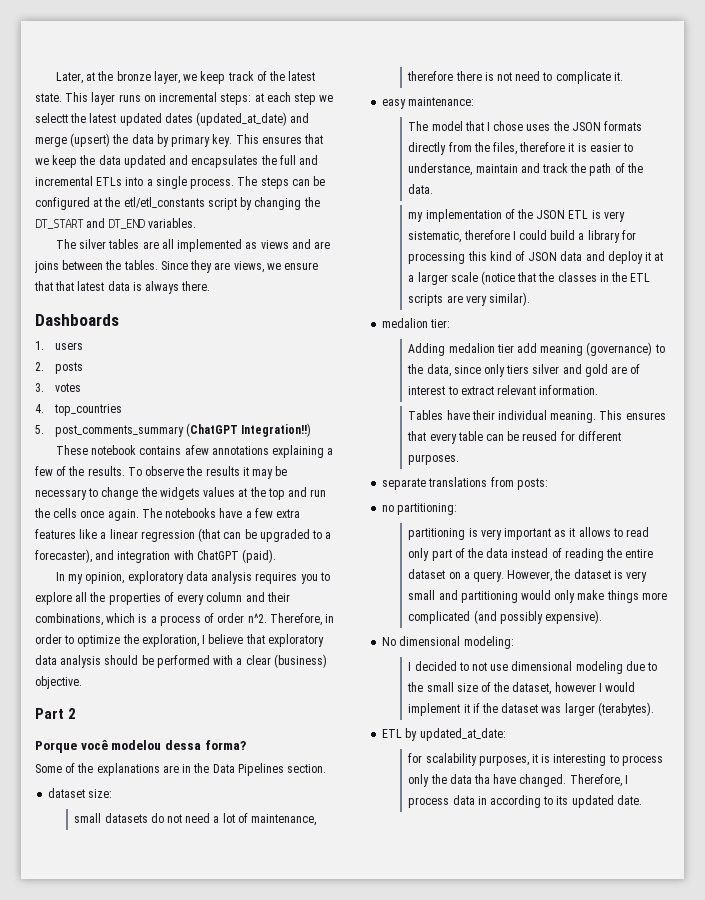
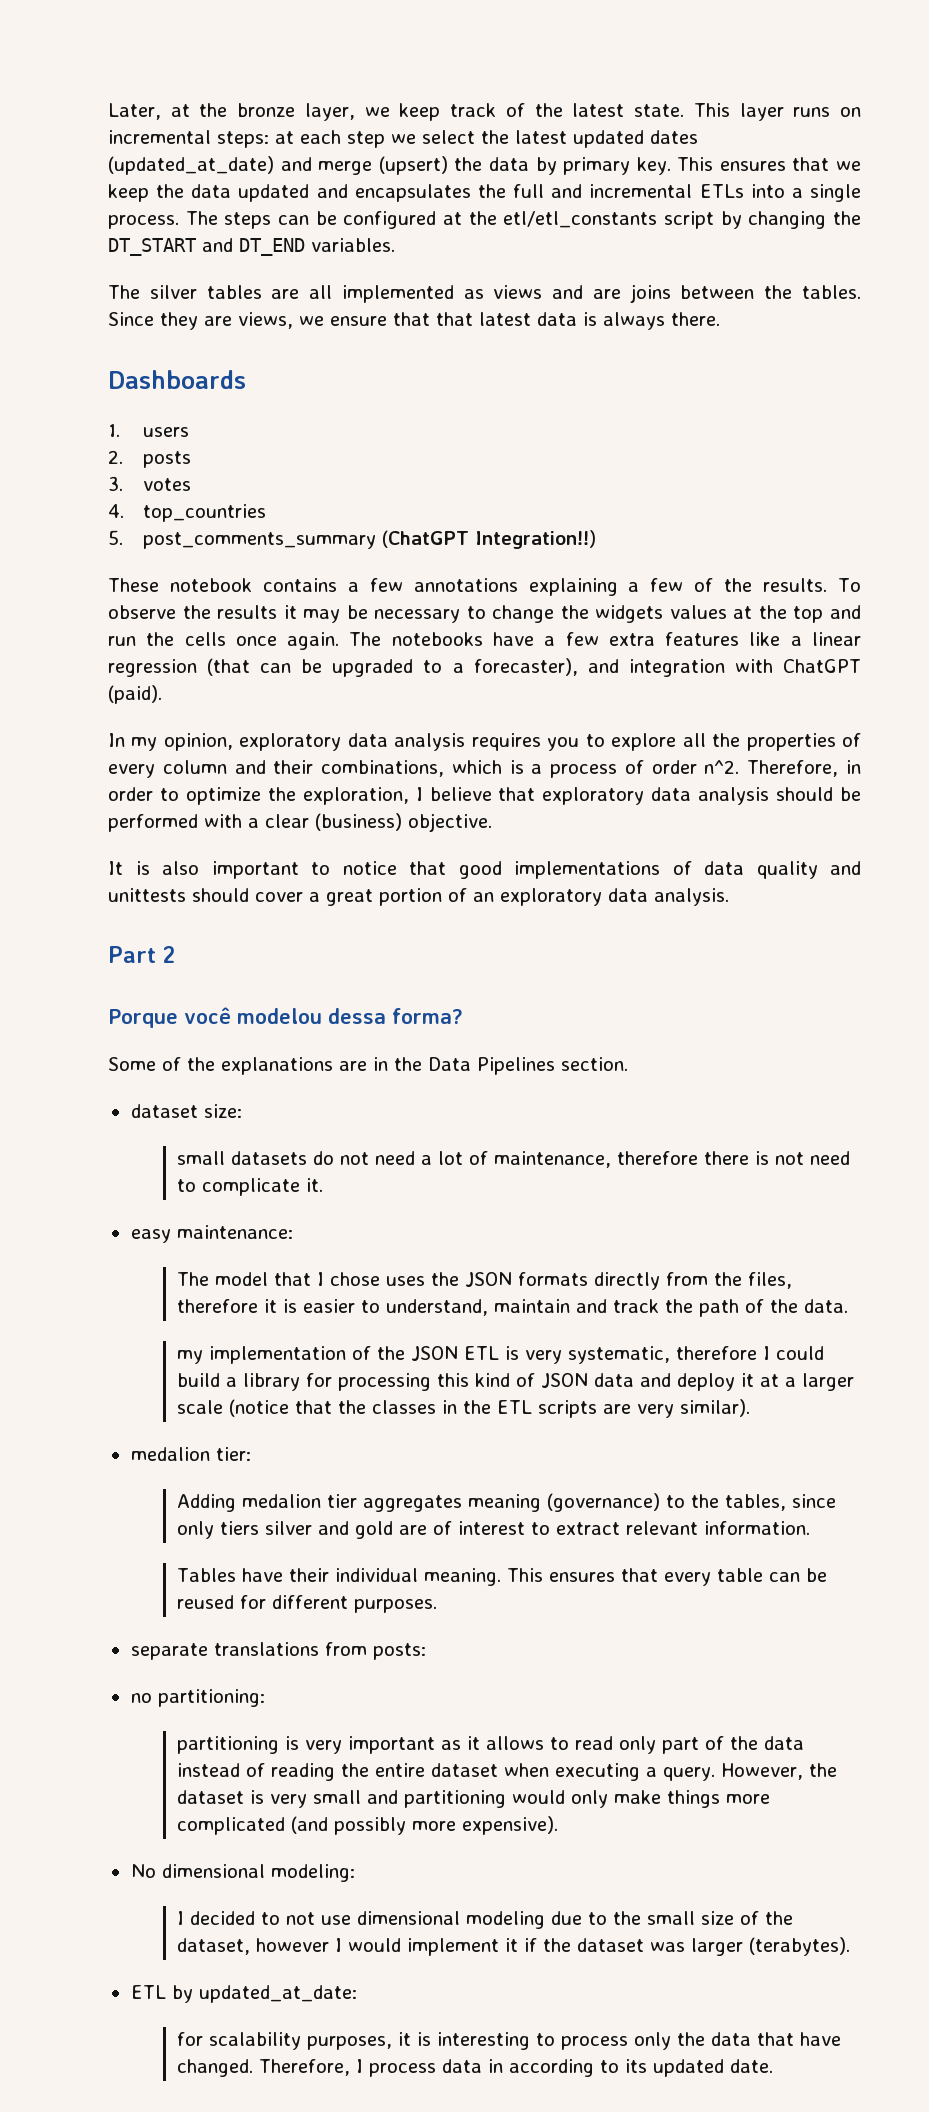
[35,113,68,123] selectt -> [422,130,475,144] select
[184,445,209,455] afew -> [347,578,403,592] a few
(82, 682) none -> [108,861,861,879] [108,888,729,906] // It is also important to notice that good implementations of data quality and unittests should cover a great portion of an exploratory data analysis.
[408,163,473,176] understance, -> [386,1299,489,1316] understand,
[408,231,462,243] sistematic, -> [568,1346,671,1364] systematic,
[517,343,538,353] add -> [363,1495,463,1512] aggregates
[426,364,451,377] data, -> [725,1494,787,1511] tables,
[448,572,461,579] on -> [504,1763,641,1781] when executing
(543, 617) none -> [412,1821,457,1831] more
[474,774,491,784] tha -> [757,2032,795,2046] that

